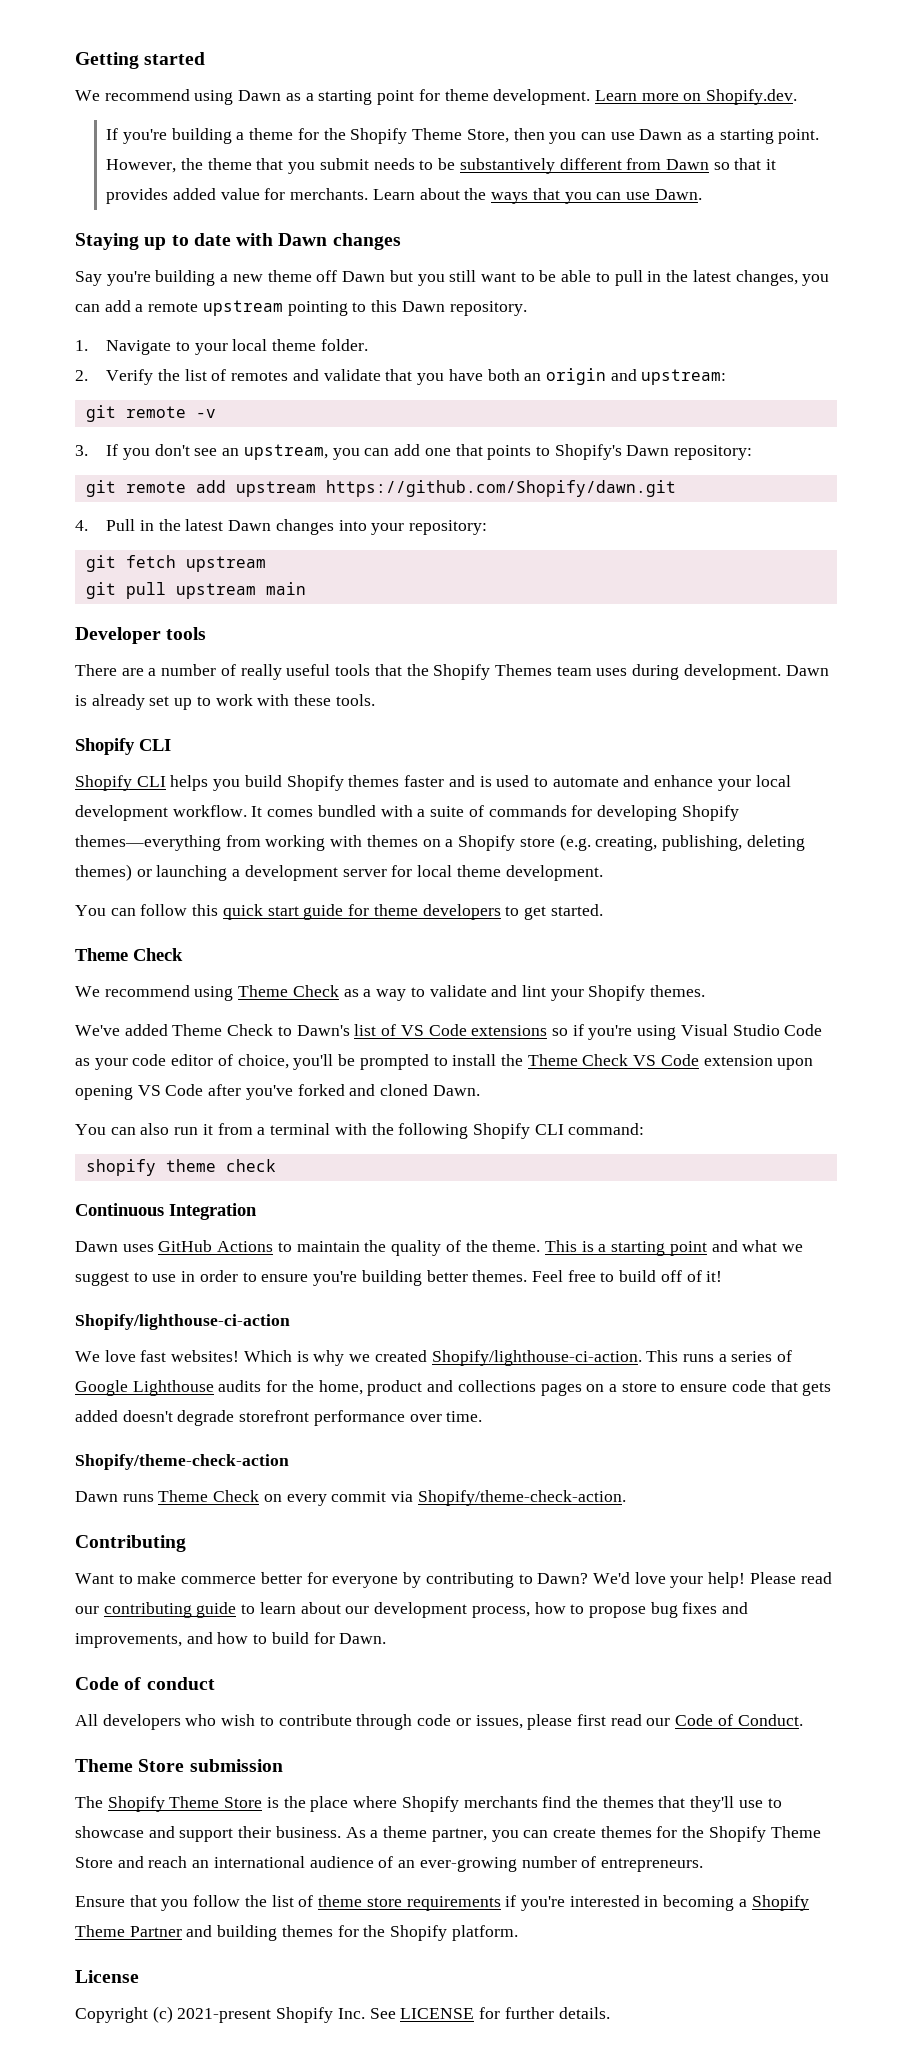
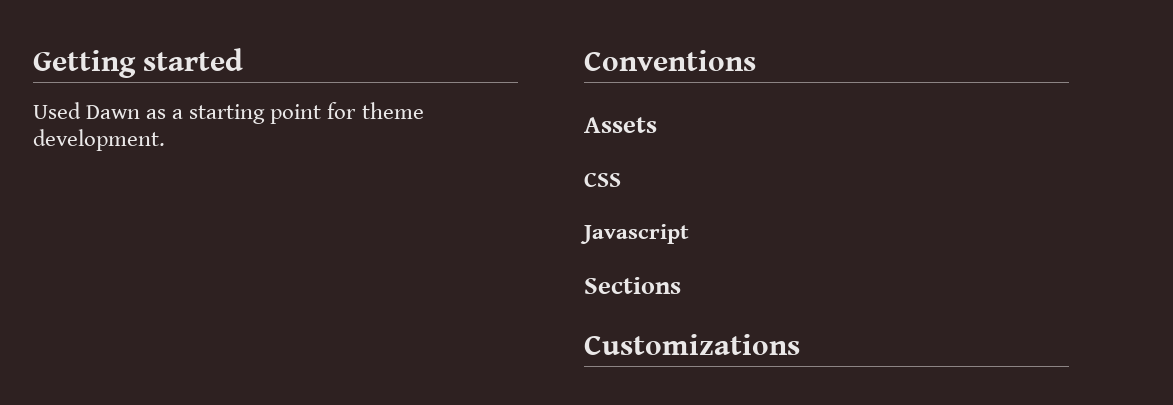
[75,89,234,105] We recommend using -> [33,102,81,119] Used
[594,89,798,105] [106,128,820,144] [106,158,777,174] [106,188,702,204] [75,233,401,250] [75,270,830,286] [75,300,527,316] [75,339,368,355] [75,368,727,385] [85,405,216,422] [75,444,753,460] [85,480,676,497] [75,519,488,535] [85,555,266,572] [85,582,306,599] [75,627,207,644] [75,664,829,680] [75,694,375,710] [75,738,171,755] [75,775,791,791] [75,805,739,821] [75,834,805,851] [75,864,603,881] [75,904,603,920] [75,948,183,961] [75,985,706,1001] [75,1024,823,1040] [75,1054,814,1070] [75,1084,480,1100] [75,1123,645,1139] [85,1159,276,1176] [75,1203,257,1220] [75,1240,804,1256] [75,1270,723,1286] [75,1314,290,1330] [75,1350,793,1366] [75,1380,832,1396] [75,1410,483,1426] [75,1454,289,1470] [75,1490,626,1506] [75,1535,186,1552] [75,1572,832,1588] [75,1602,749,1618] [75,1632,387,1648] [75,1677,215,1690] [75,1714,803,1730] [75,1759,283,1772] [75,1796,782,1812] [75,1826,821,1842] [75,1856,703,1872] [75,1895,809,1911] [75,1925,518,1941] [75,1970,139,1983] [75,2006,610,2023] Learn more on Shopify.dev. // If you're building a theme for the Shopify Theme Store, then you can use Dawn as a starting point. However, the theme that you submit needs to be substantively different from Dawn so that it provides added value for merchants. Learn about the ways that you can use Dawn. // Staying up to date with Dawn changes // Say you're building a new theme off Dawn but you still want to be able to pull in the latest changes, you can add a remote upstream pointing to this Dawn repository. // 1. Navigate to your local theme folder. // 2. Verify the list of remotes and validate that you have both an origin and upstream: // git remote -v // 3. If you don't see an upstream, you can add one that points to Shopify's Dawn repository: // git remote add upstream https://github.com/Shopify/dawn.git // 4. Pull in the latest Dawn changes into your repository: // git fetch upstream // git pull upstream main // Developer tools // There are a number of really useful tools that the Shopify Themes team uses during development. Dawn is already set up to work with these tools. // Shopify CLI // Shopify CLI helps you build Shopify themes faster and is used to automate and enhance your local development workflow. It comes bundled with a suite of commands for developing Shopify themes—everything from working with themes on a Shopify store (e.g. creating, publishing, deleting themes) or launching a development server for local theme development. // You can follow this quick start guide for theme developers to get started. // Theme Check // We recommend using Theme Check as a way to validate and lint your Shopify themes. // We've added Theme Check to Dawn's list of VS Code extensions so if you're using Visual Studio Code as your code editor of choice, you'll be prompted to install the Theme Check VS Code extension upon opening VS Code after you've forked and cloned Dawn. // You can also run it from a terminal with the following Shopify CLI command: // shopify theme check // Continuous Integration // Dawn uses GitHub Actions to maintain the quality of the theme. This is a starting point and what we suggest to use in order to ensure you're building better themes. Feel free to build off of it! // Shopify/lighthouse-ci-action // We love fast websites! Which is why we created Shopify/lighthouse-ci-action. This runs a series of Google Lighthouse audits for the home, product and collections pages on a store to ensure code that gets added doesn't degrade storefront performance over time. // Shopify/theme-check-action // Dawn runs Theme Check on every commit via Shopify/theme-check-action. // Contributing // Want to make commerce better for everyone by contributing to Dawn? We'd love your help! Please read our contributing guide to learn about our development process, how to propose bug fixes and improvements, and how to build for Dawn. // Code of conduct // All developers who wish to contribute through code or issues, please first read our Code of Conduct. // Theme Store submission // The Shopify Theme Store is the place where Shopify merchants find the themes that they'll use to showcase and support their business. As a theme partner, you can create themes for the Shopify Theme Store and reach an international audience of an ever-growing number of entrepreneurs. // Ensure that you follow the list of theme store requirements if you're interested in becoming a Shopify Theme Partner and building themes for the Shopify platform. // License // Copyright (c) 2021-present Shopify Inc. See LICENSE for further details. -> [584,50,756,71] [584,117,657,133] [584,172,621,187] [580,224,689,244] [584,277,681,294] [584,334,800,355] // Conventions // Assets // CSS // Javascript // Sections // Customizations

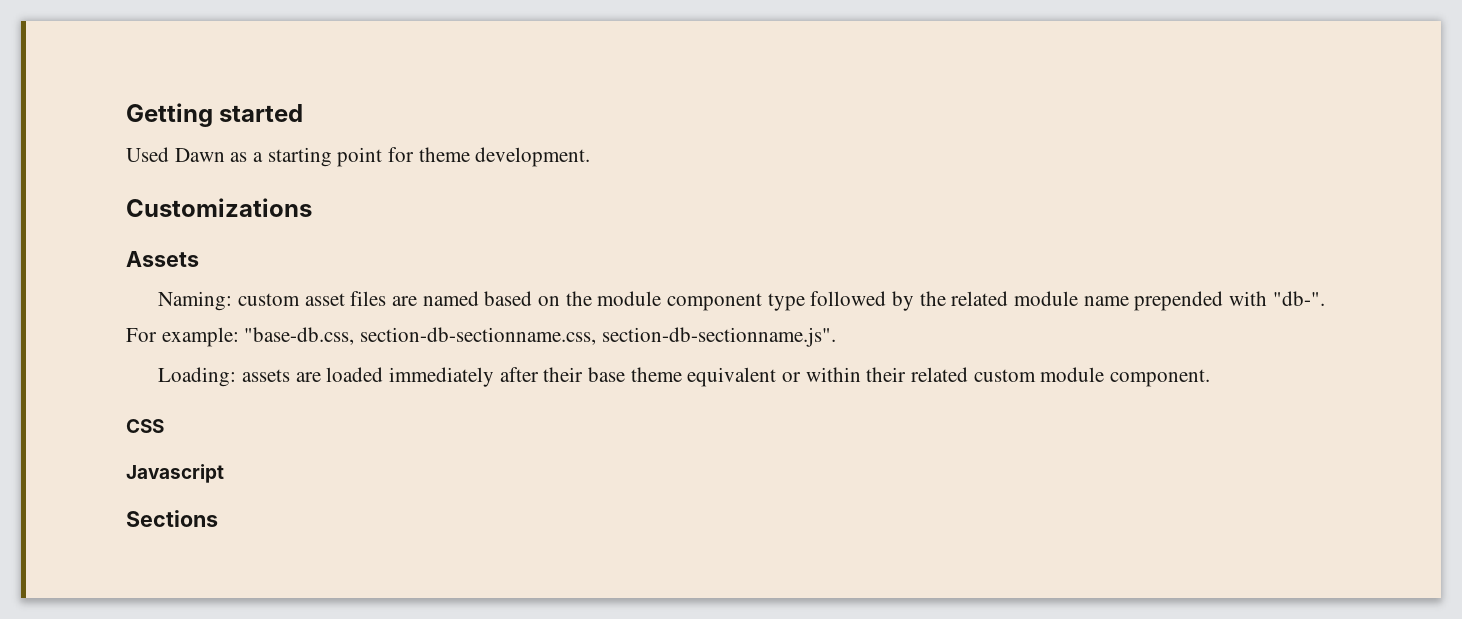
[584,50,756,71] Conventions -> [126,198,312,217] Customizations
(657, 125) none -> [158,291,1325,311] [126,327,836,347] [158,367,1211,387] // Naming: custom asset files are named based on the module component type followed by the related module name prepended with "db-". For example: "base-db.css, section-db-sectionname.css, section-db-sectionname.js". // Loading: assets are loaded immediately after their base theme equivalent or within their related custom module component.
[584,334,800,355] // Customizations -> (218, 518) none

